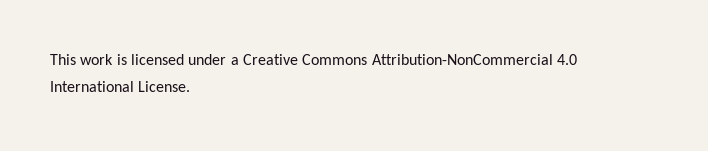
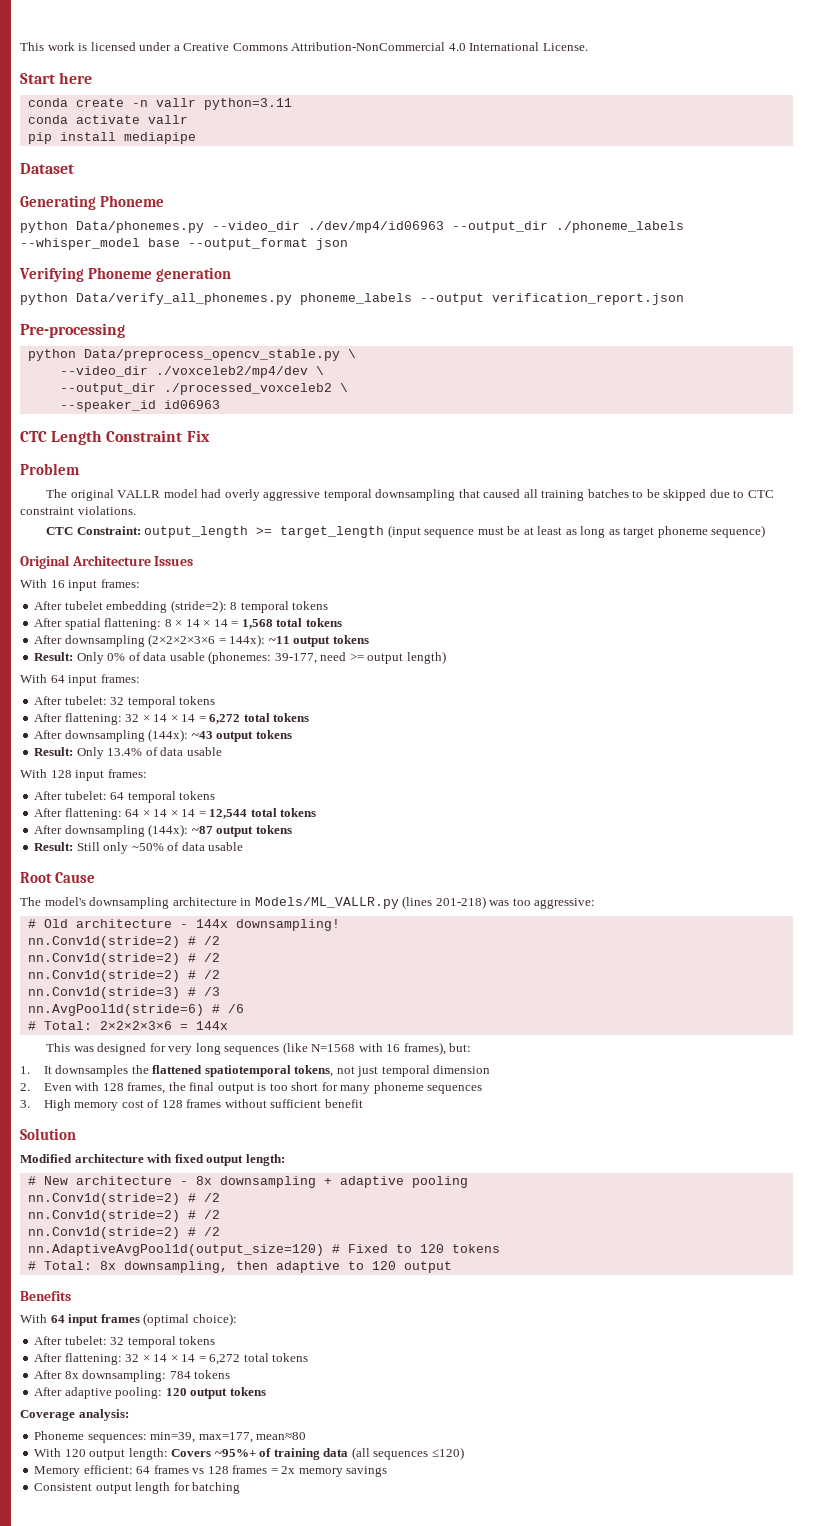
(191, 86) none -> [20,72,93,84] [27,98,292,110] [27,115,188,124] [27,132,196,144] [20,163,74,174] [20,195,164,210] [20,221,684,233] [20,238,348,250] [19,267,231,282] [20,293,684,305] [20,323,125,338] [27,349,356,361] [59,366,324,378] [59,383,348,395] [59,400,220,412] [20,430,210,445] [20,463,80,475] [46,489,774,501] [20,506,136,515] [46,525,766,538] [20,555,194,569] [20,579,140,591] [34,600,329,613] [34,618,342,630] [34,634,369,647] [34,651,446,664] [20,674,140,686] [34,696,216,708] [34,713,310,725] [34,729,292,742] [34,747,222,759] [20,769,147,781] [34,791,216,803] [34,808,317,820] [34,824,292,837] [34,842,244,854] [20,872,95,883] [20,896,596,909] [27,919,340,931] [27,936,220,948] [27,953,220,965] [27,970,220,982] [27,987,220,999] [27,1004,244,1016] [27,1021,228,1030] [46,1042,472,1055] [20,1065,491,1077] [20,1082,483,1094] [20,1099,363,1111] [20,1128,76,1140] [20,1154,285,1166] [27,1176,468,1188] [27,1193,220,1205] [27,1210,220,1222] [27,1227,220,1239] [27,1244,500,1256] [27,1261,452,1273] [20,1291,71,1301] [20,1313,237,1326] [34,1336,216,1348] [34,1353,309,1365] [34,1370,231,1382] [34,1387,266,1399] [20,1409,129,1421] [34,1431,307,1443] [34,1447,464,1460] [34,1465,388,1477] [34,1482,241,1494] // Start here // conda create -n vallr python=3.11 // conda activate vallr // pip install mediapipe // Dataset // Generating Phoneme // python Data/phonemes.py --video_dir ./dev/mp4/id06963 --output_dir ./phoneme_labels --whisper_model base --output_format json // Verifying Phoneme generation // python Data/verify_all_phonemes.py phoneme_labels --output verification_report.json // Pre-processing // python Data/preprocess_opencv_stable.py \ // --video_dir ./voxceleb2/mp4/dev \ // --output_dir ./processed_voxceleb2 \ // --speaker_id id06963 // CTC Length Constraint Fix // Problem // The original VALLR model had overly aggressive temporal downsampling that caused all training batches to be skipped due to CTC constraint violations. // CTC Constraint: output_length >= target_length (input sequence must be at least as long as target phoneme sequence) // Original Architecture Issues // With 16 input frames: // After tubelet embedding (stride=2): 8 temporal tokens // After spatial flattening: 8 × 14 × 14 = 1,568 total tokens // After downsampling (2×2×2×3×6 = 144x): ~11 output tokens // Result: Only 0% of data usable (phonemes: 39-177, need >= output length) // With 64 input frames: // After tubelet: 32 temporal tokens // After flattening: 32 × 14 × 14 = 6,272 total tokens // After downsampling (144x): ~43 output tokens // Result: Only 13.4% of data usable // With 128 input frames: // After tubelet: 64 temporal tokens // After flattening: 64 × 14 × 14 = 12,544 total tokens // After downsampling (144x): ~87 output tokens // Result: Still only ~50% of data usable // Root Cause // The model's downsampling architecture in Models/ML_VALLR.py (lines 201-218) was too aggressive: // # Old architecture - 144x downsampling! // nn.Conv1d(stride=2) # /2 // nn.Conv1d(stride=2) # /2 // nn.Conv1d(stride=2) # /2 // nn.Conv1d(stride=3) # /3 // nn.AvgPool1d(stride=6) # /6 // # Total: 2×2×2×3×6 = 144x // This was designed for very long sequences (like N=1568 with 16 frames), but: // 1. It downsamples the flattened spatiotemporal tokens, not just temporal dimension // 2. Even with 128 frames, the final output is too short for many phoneme sequences // 3. High memory cost of 128 frames without sufficient benefit // Solution // Modified architecture with fixed output length: // # New architecture - 8x downsampling + adaptive pooling // nn.Conv1d(stride=2) # /2 // nn.Conv1d(stride=2) # /2 // nn.Conv1d(stride=2) # /2 // nn.AdaptiveAvgPool1d(output_size=120) # Fixed to 120 tokens // # Total: 8x downsampling, then adaptive to 120 output // Benefits // With 64 input frames (optimal choice): // After tubelet: 32 temporal tokens // After flattening: 32 × 14 × 14 = 6,272 total tokens // After 8x downsampling: 784 tokens // After adaptive pooling: 120 output tokens // Coverage analysis: // Phoneme sequences: min=39, max=177, mean≈80 // With 120 output length: Covers ~95%+ of training data (all sequences ≤120) // Memory efficient: 64 frames vs 128 frames = 2x memory savings // Consistent output length for batching

